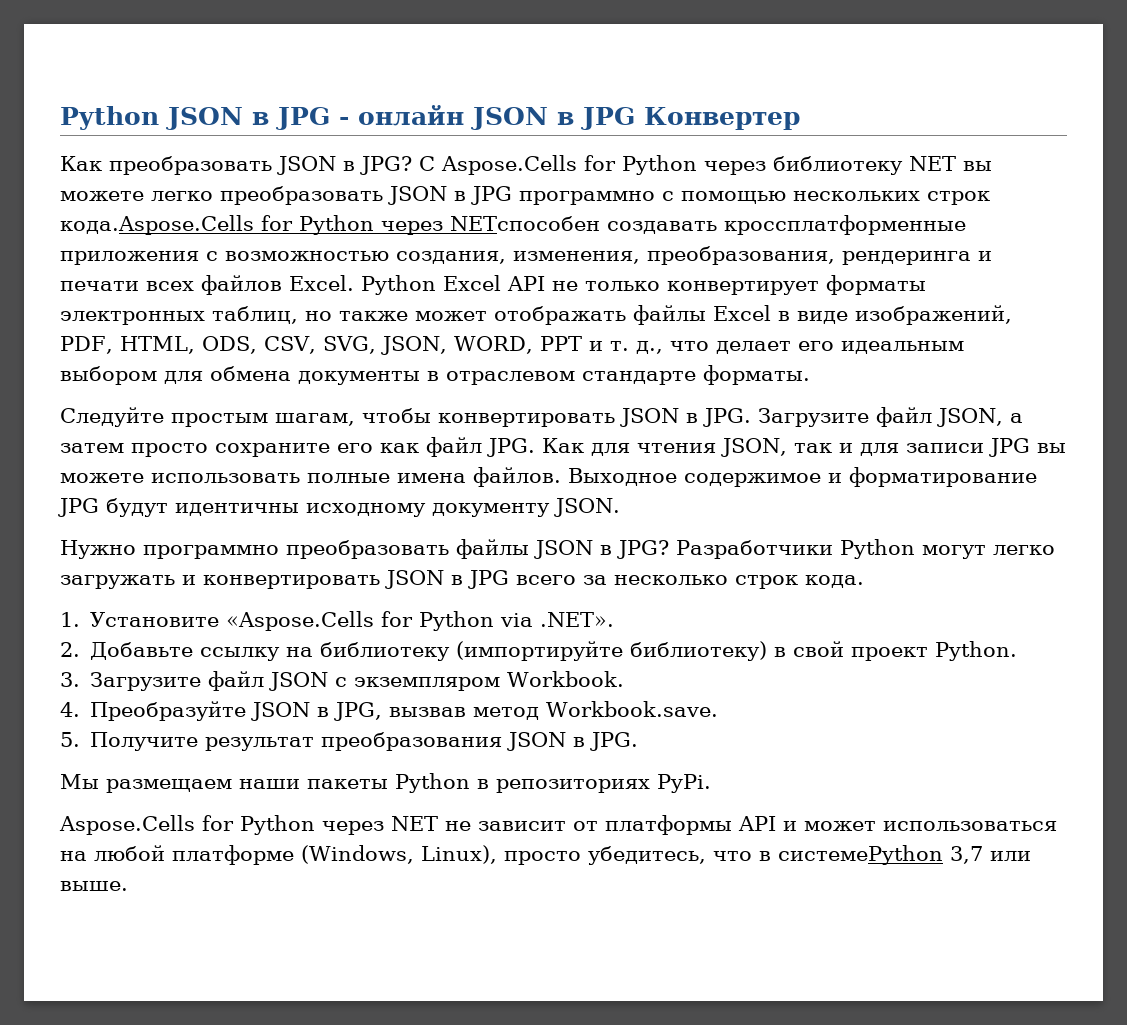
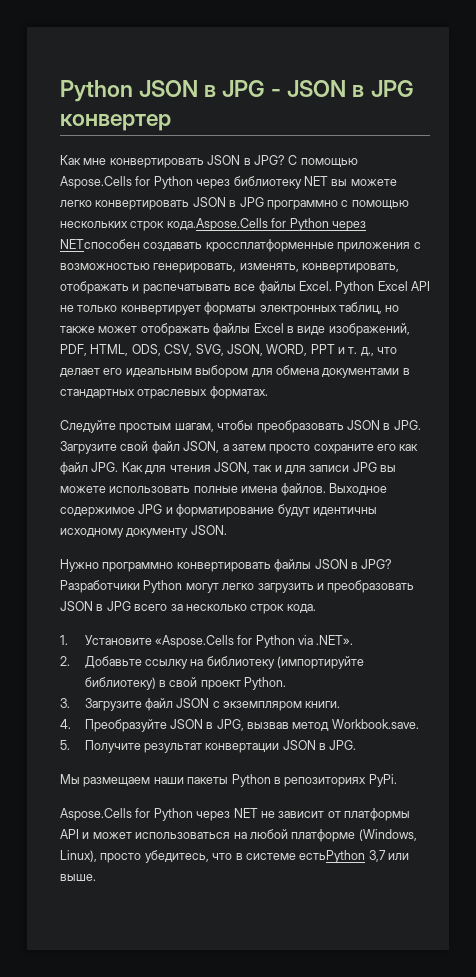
[358,105,800,130] [60,156,272,175] онлайн JSON в JPG Конвертер // Как преобразовать -> [287,80,414,97] [60,114,171,131] [60,155,204,168] JSON в JPG конвертер // Как мне конвертировать
(435, 163) none -> [300,158,358,167] помощью
[220,186,383,205] преобразовать -> [95,200,190,210] конвертировать
[396,246,992,265] [60,275,282,295] создания, изменения, преобразования, рендеринга и печати всех файлов -> [153,263,400,273] [60,281,296,294] генерировать, изменять, конвертировать, отображать и распечатывать все файлы
[298,365,810,385] документы в отраслевом стандарте форматы. -> [322,368,410,378] [60,386,268,399] документами в стандартных отраслевых форматах.
[438,413,615,427] конвертировать -> [256,420,344,433] преобразовать
(869, 417) none -> [120,441,149,451] свой
(821, 480) none -> [138,504,163,514] JPG
[58,498,99,517] JPG -> (275, 510) none
[286,540,449,559] преобразовать -> [176,562,271,572] конвертировать
[60,575,380,589] загружать и конвертировать -> [257,580,415,593] загрузить и преобразовать
[507,671,625,687] Workbook. -> [305,701,341,708] книги.
[321,732,503,751] преобразования -> [205,743,280,753] конвертации
[778,845,943,865] системеPython -> [245,850,366,863] системе естьPython

